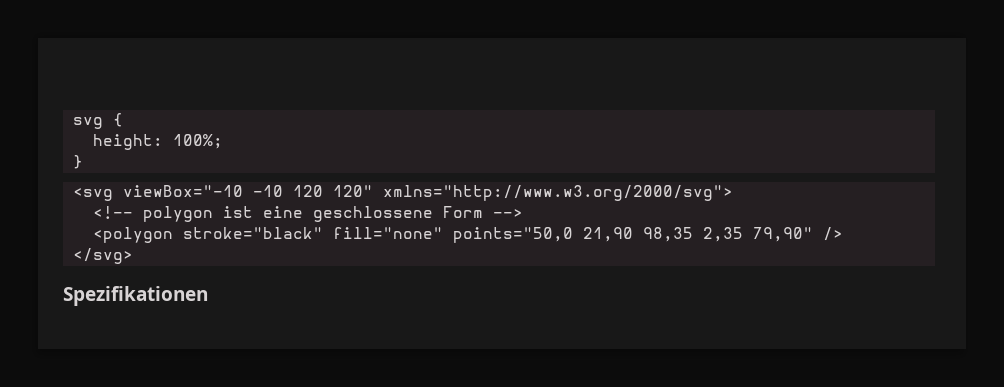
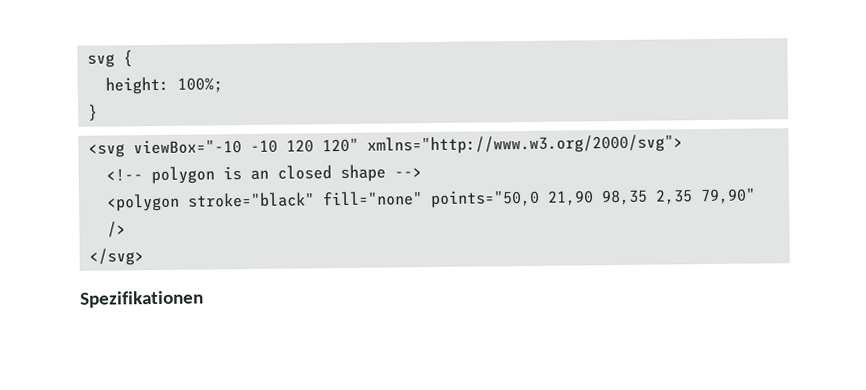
[222,206,483,222] ist eine geschlossene Form -> [222,164,386,183] is an closed shape

